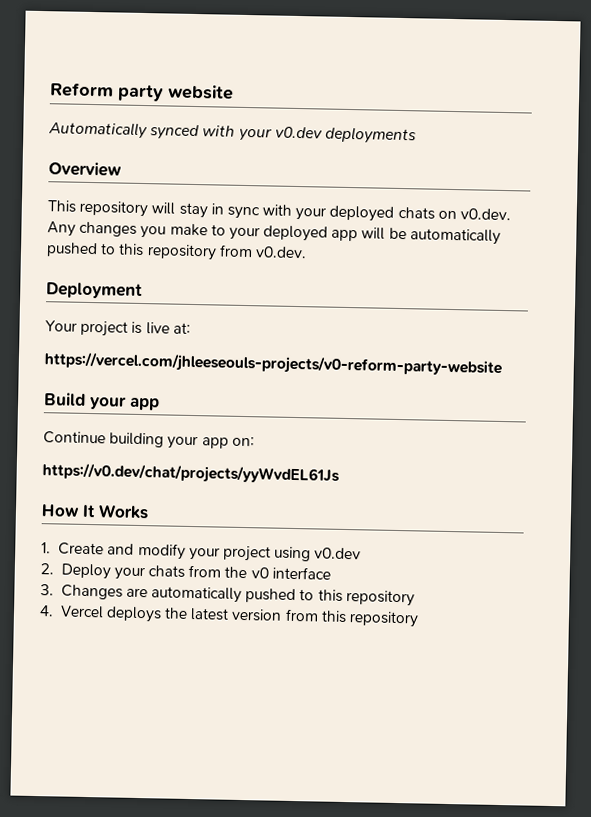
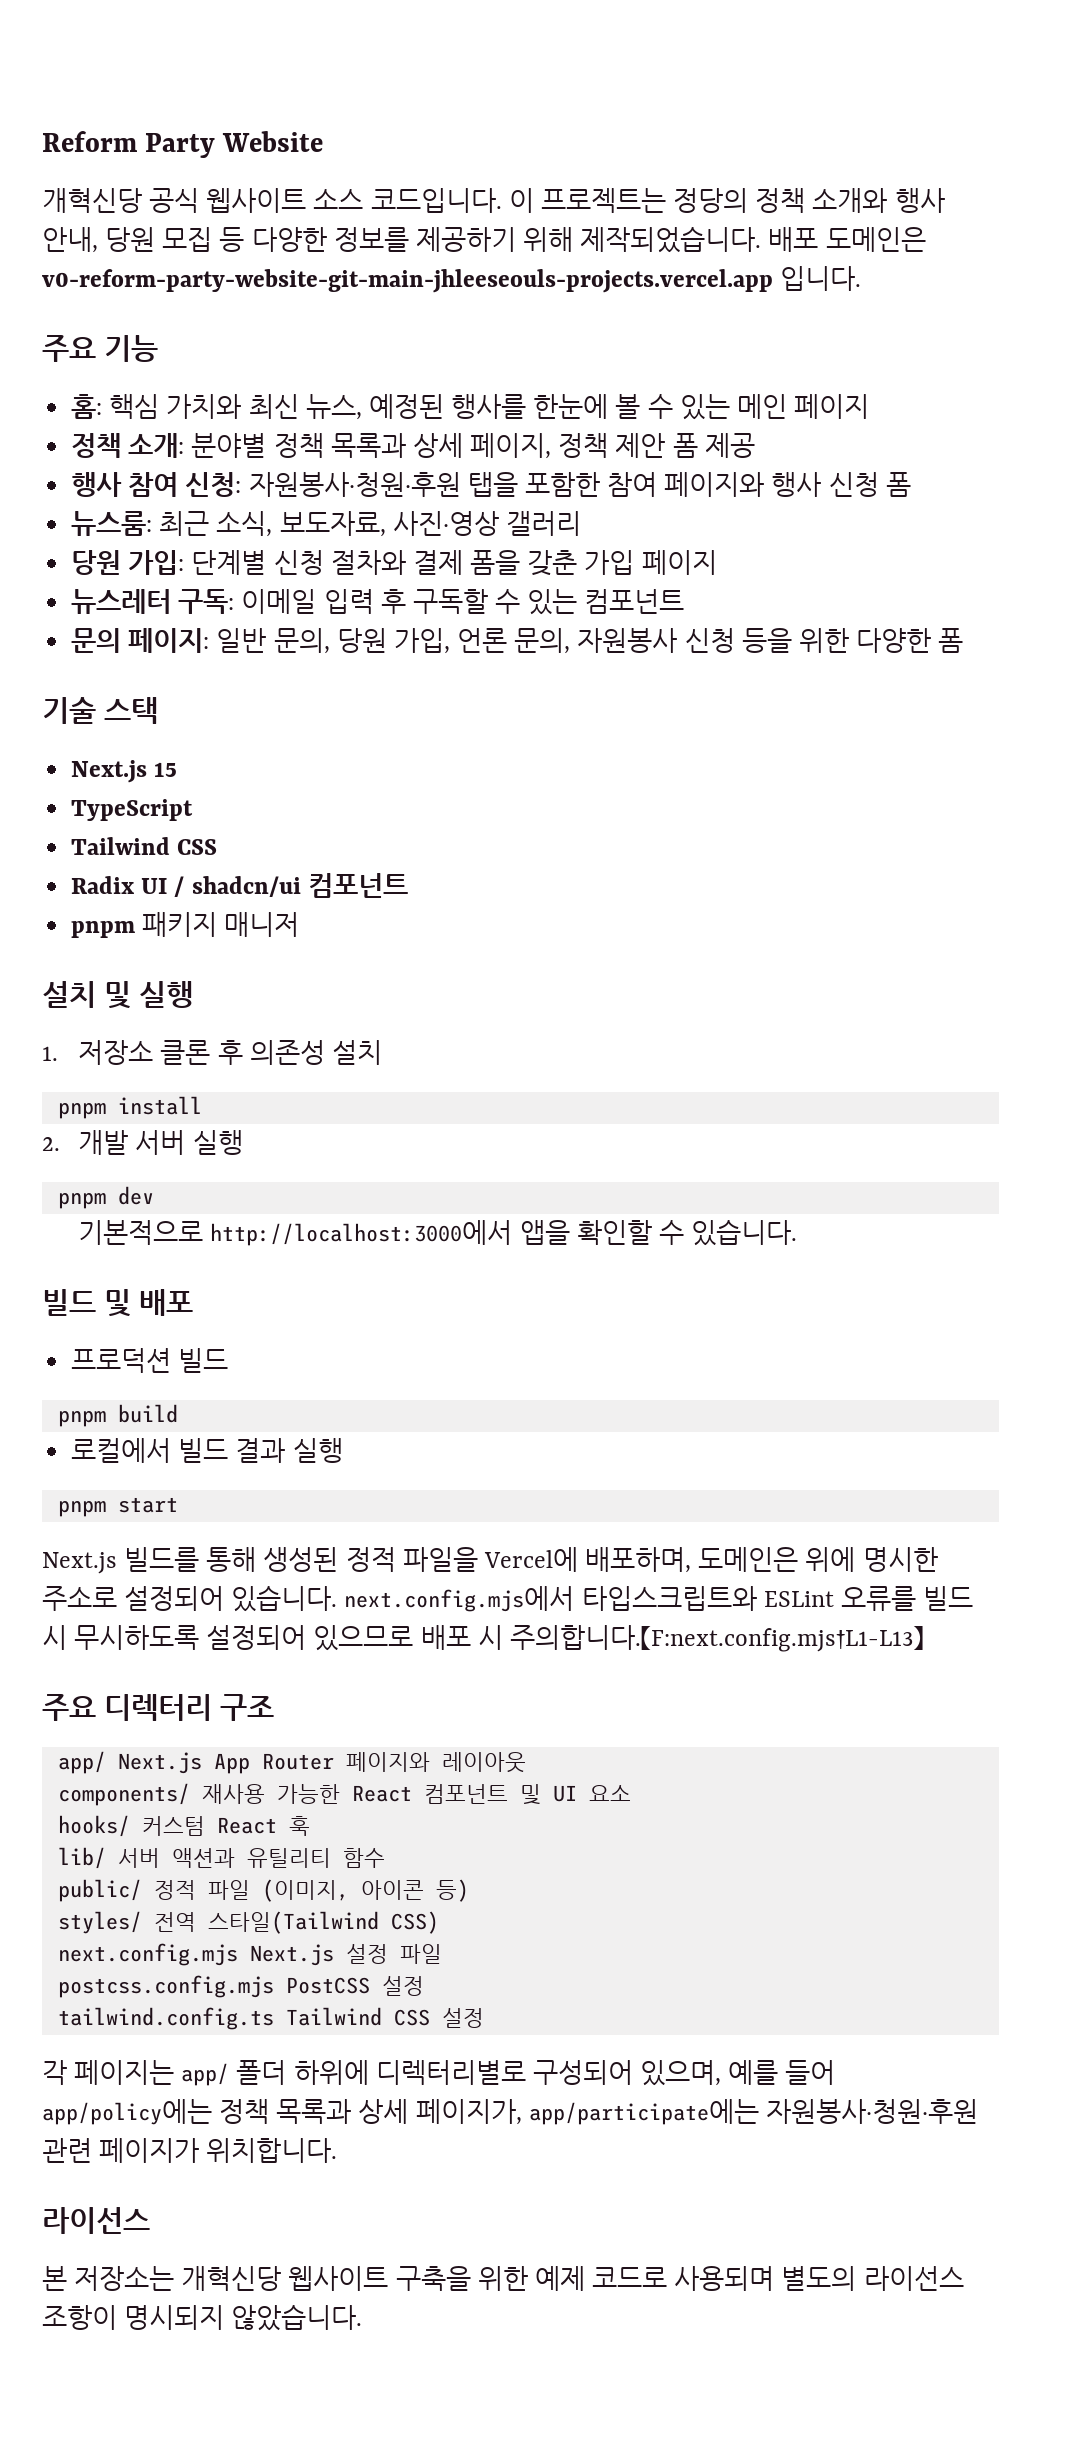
[117,84,234,102] [48,121,417,145] [48,161,122,177] [47,200,512,222] [47,221,501,245] [46,242,307,261] [46,282,143,300] [45,320,191,337] [44,351,502,377] [44,392,160,411] [43,431,255,450] [42,462,340,485] [41,504,149,520] [41,542,362,562] [40,563,331,581] [40,584,415,607] [39,605,420,628] party website // Automatically synced with your v0.dev deployments // Overview // This repository will stay in sync with your deployed chats on v0.dev. Any changes you make to your deployed app will be automatically pushed to this repository from v0.dev. // Deployment // Your project is live at: // https://vercel.com/jhleeseouls-projects/v0-reform-party-website // Build your app // Continue building your app on: // https://v0.dev/chat/projects/yyWvdEL61Js // How It Works // 1. Create and modify your project using v0.dev // 2. Deploy your chats from the v0 interface // 3. Changes are automatically pushed to this repository // 4. Vercel deploys the latest version from this repository -> [145,131,324,158] [42,188,945,213] [42,226,926,253] [42,266,862,293] [42,335,158,362] [71,394,870,420] [71,433,755,459] [71,472,911,497] [71,511,581,537] [71,550,717,576] [71,589,685,615] [71,628,964,654] [42,697,158,724] [71,760,178,783] [71,799,194,821] [71,837,218,855] [71,873,408,898] [71,912,300,938] [42,981,193,1009] [42,1040,382,1065] [57,1096,202,1119] [42,1130,243,1155] [57,1186,154,1209] [78,1219,798,1246] [42,1289,193,1317] [71,1348,229,1373] [57,1404,178,1427] [71,1438,343,1463] [57,1497,178,1517] [42,1547,938,1574] [42,1585,974,1612] [42,1625,923,1652] [42,1694,274,1721] [57,1751,526,1774] [57,1783,631,1806] [57,1815,310,1837] [57,1847,385,1869] [57,1879,469,1902] [57,1911,439,1934] [57,1943,442,1966] [57,1975,424,1998] [57,2007,484,2030] [42,2060,836,2086] [42,2099,978,2125] [42,2138,338,2163] [42,2207,150,2234] [42,2266,964,2291] [42,2304,363,2331] Party Website // 개혁신당 공식 웹사이트 소스 코드입니다. 이 프로젝트는 정당의 정책 소개와 행사 안내, 당원 모집 등 다양한 정보를 제공하기 위해 제작되었습니다. 배포 도메인은 v0-reform-party-website-git-main-jhleeseouls-projects.vercel.app 입니다. // 주요 기능 // 홈: 핵심 가치와 최신 뉴스, 예정된 행사를 한눈에 볼 수 있는 메인 페이지 // 정책 소개: 분야별 정책 목록과 상세 페이지, 정책 제안 폼 제공 // 행사 참여 신청: 자원봉사·청원·후원 탭을 포함한 참여 페이지와 행사 신청 폼 // 뉴스룸: 최근 소식, 보도자료, 사진·영상 갤러리 // 당원 가입: 단계별 신청 절차와 결제 폼을 갖춘 가입 페이지 // 뉴스레터 구독: 이메일 입력 후 구독할 수 있는 컴포넌트 // 문의 페이지: 일반 문의, 당원 가입, 언론 문의, 자원봉사 신청 등을 위한 다양한 폼 // 기술 스택 // Next.js 15 // TypeScript // Tailwind CSS // Radix UI / shadcn/ui 컴포넌트 // pnpm 패키지 매니저 // 설치 및 실행 // 1. 저장소 클론 후 의존성 설치 // pnpm install // 2. 개발 서버 실행 // pnpm dev // 기본적으로 http://localhost:3000에서 앱을 확인할 수 있습니다. // 빌드 및 배포 // 프로덕션 빌드 // pnpm build // 로컬에서 빌드 결과 실행 // pnpm start // Next.js 빌드를 통해 생성된 정적 파일을 Vercel에 배포하며, 도메인은 위에 명시한 주소로 설정되어 있습니다. next.config.mjs에서 타입스크립트와 ESLint 오류를 빌드 시 무시하도록 설정되어 있으므로 배포 시 주의합니다.【F:next.config.mjs†L1-L13】 // 주요 디렉터리 구조 // app/ Next.js App Router 페이지와 레이아웃 // components/ 재사용 가능한 React 컴포넌트 및 UI 요소 // hooks/ 커스텀 React 훅 // lib/ 서버 액션과 유틸리티 함수 // public/ 정적 파일 (이미지, 아이콘 등) // styles/ 전역 스타일(Tailwind CSS) // next.config.mjs Next.js 설정 파일 // postcss.config.mjs PostCSS 설정 // tailwind.config.ts Tailwind CSS 설정 // 각 페이지는 app/ 폴더 하위에 디렉터리별로 구성되어 있으며, 예를 들어 app/policy에는 정책 목록과 상세 페이지가, app/participate에는 자원봉사·청원·후원 관련 페이지가 위치합니다. // 라이선스 // 본 저장소는 개혁신당 웹사이트 구축을 위한 예제 코드로 사용되며 별도의 라이선스 조항이 명시되지 않았습니다.

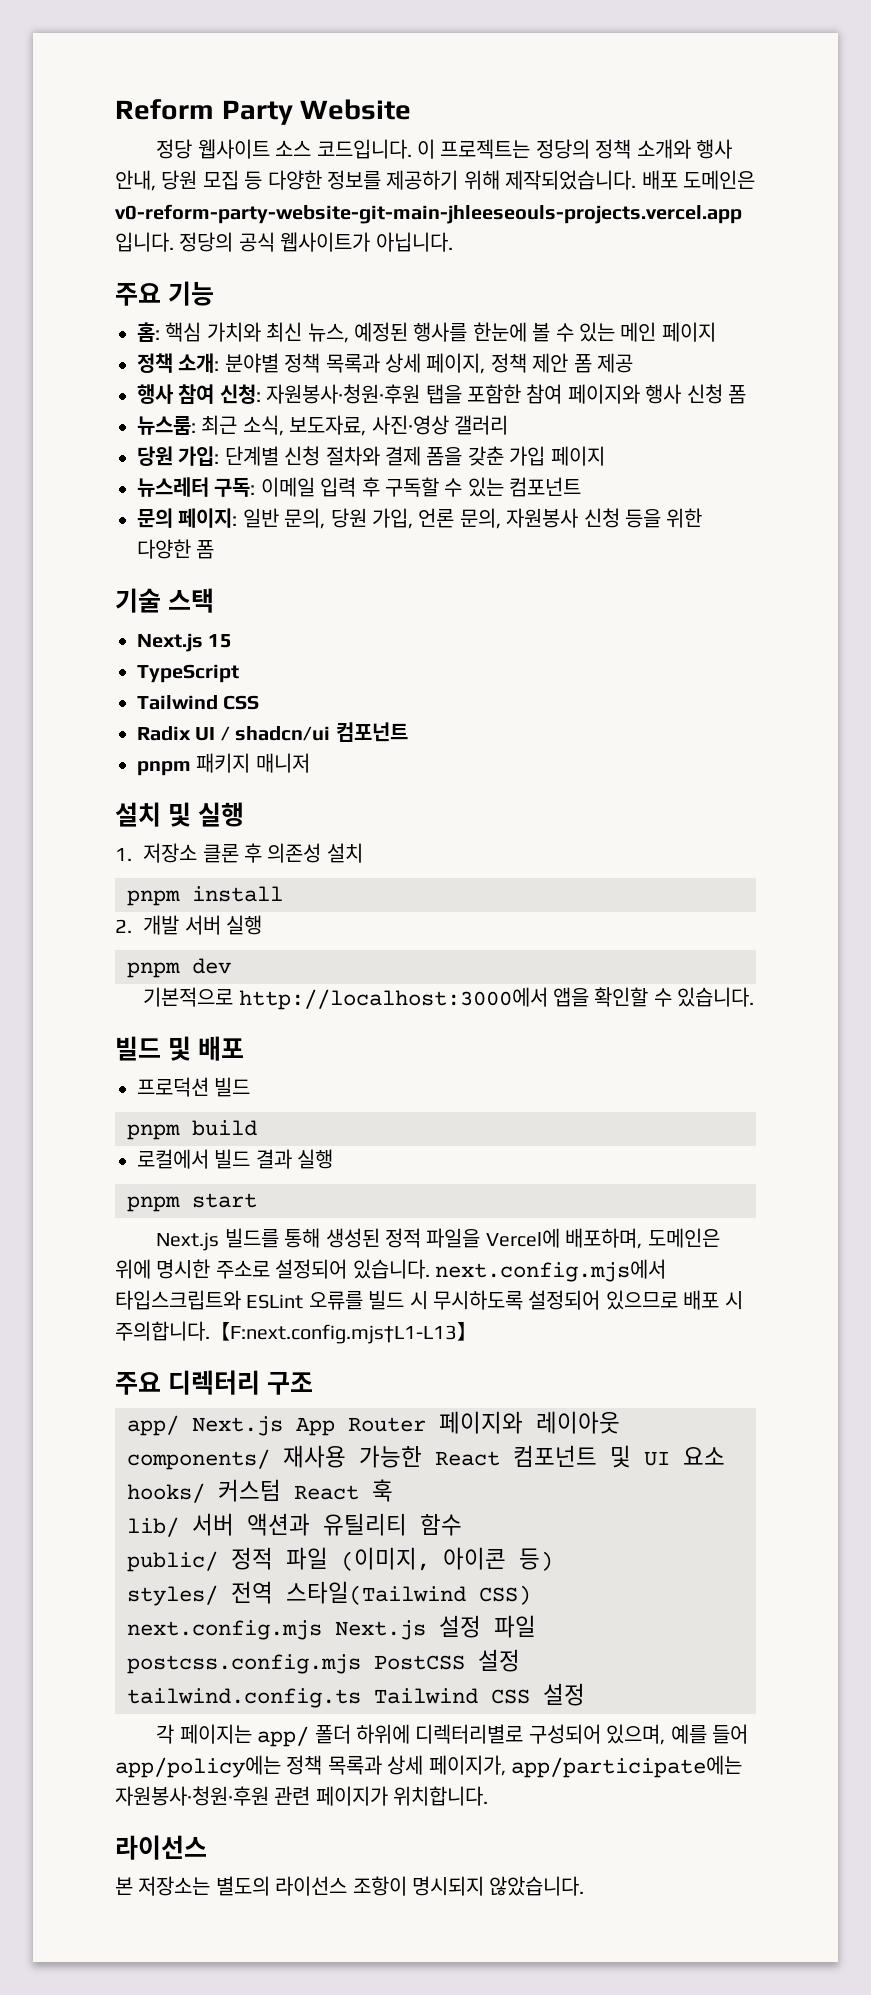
[42,188,200,213] 개혁신당 공식 -> [156,139,193,159] 정당
(862, 278) none -> [179,232,453,252] 정당의 공식 웹사이트가 아닙니다.
[181,2266,775,2291] 개혁신당 웹사이트 구축을 위한 예제 코드로 사용되며 -> (211, 1886) none

